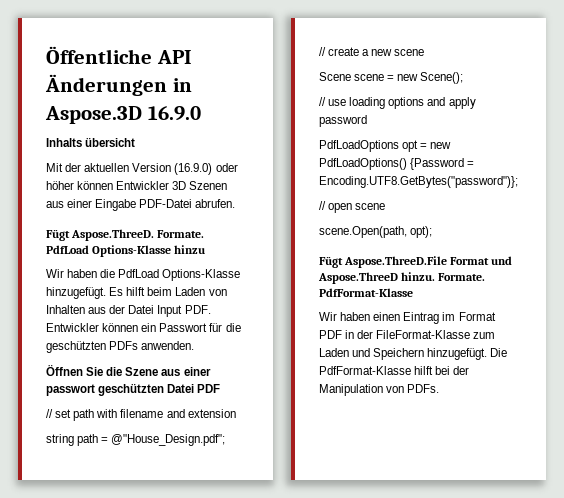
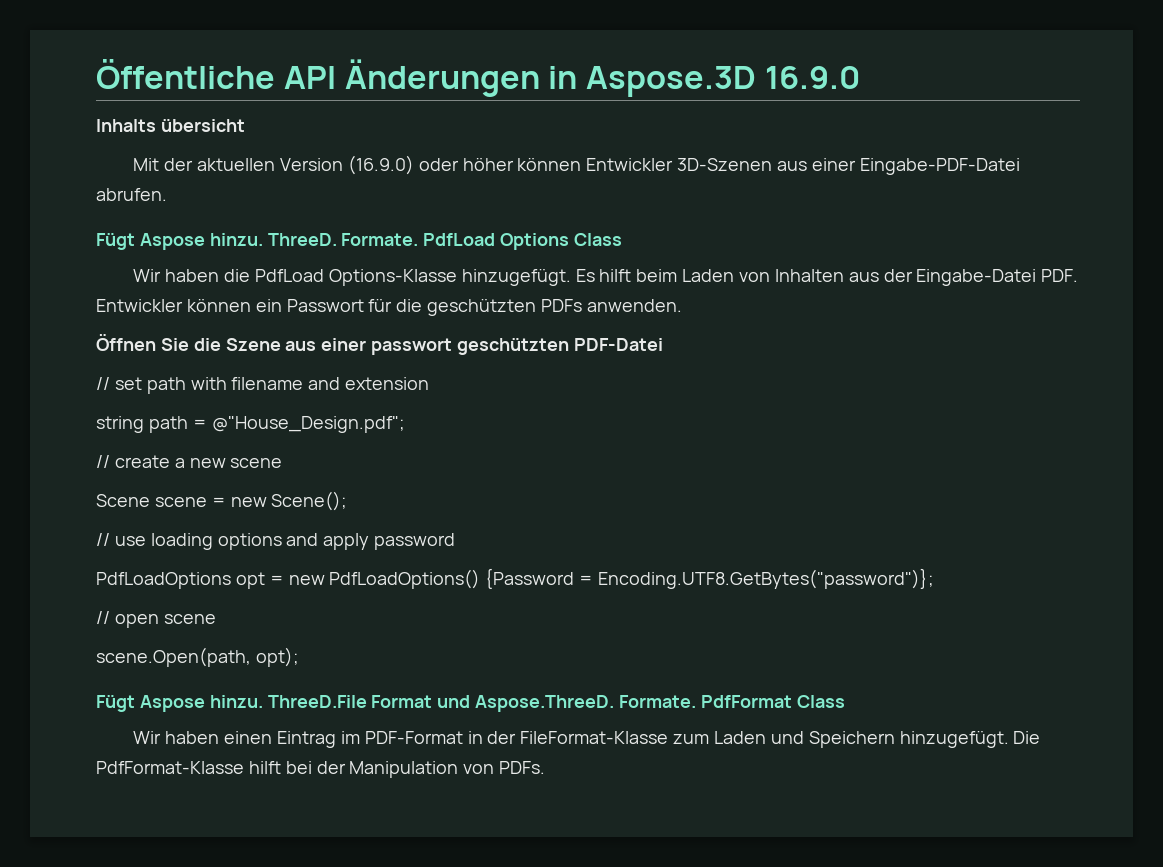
[172,181,228,190] [46,199,236,211] [46,229,205,241] [46,245,206,257] 3D Szenen aus einer Eingabe PDF-Datei abrufen. // Fügt Aspose.ThreeD. Formate. PdfLoad Options-Klasse hinzu -> [677,158,1020,175] [96,188,167,201] [96,233,623,250] 3D-Szenen aus einer Eingabe-PDF-Datei abrufen. // Fügt Aspose hinzu. ThreeD. Formate. PdfLoad Options Class
[128,305,183,317] Datei Input -> [916,269,1037,286] Eingabe-Datei
[167,384,221,393] Datei PDF -> [573,338,663,351] PDF-Datei
[344,256,513,268] [318,272,486,284] [319,288,413,297] Aspose.ThreeD.File Format und Aspose.ThreeD hinzu. Formate. PdfFormat-Klasse -> [139,695,845,712] Aspose hinzu. ThreeD.File Format und Aspose.ThreeD. Formate. PdfFormat Class
[458,312,496,321] [319,330,342,339] Format PDF -> [364,731,463,744] PDF-Format

